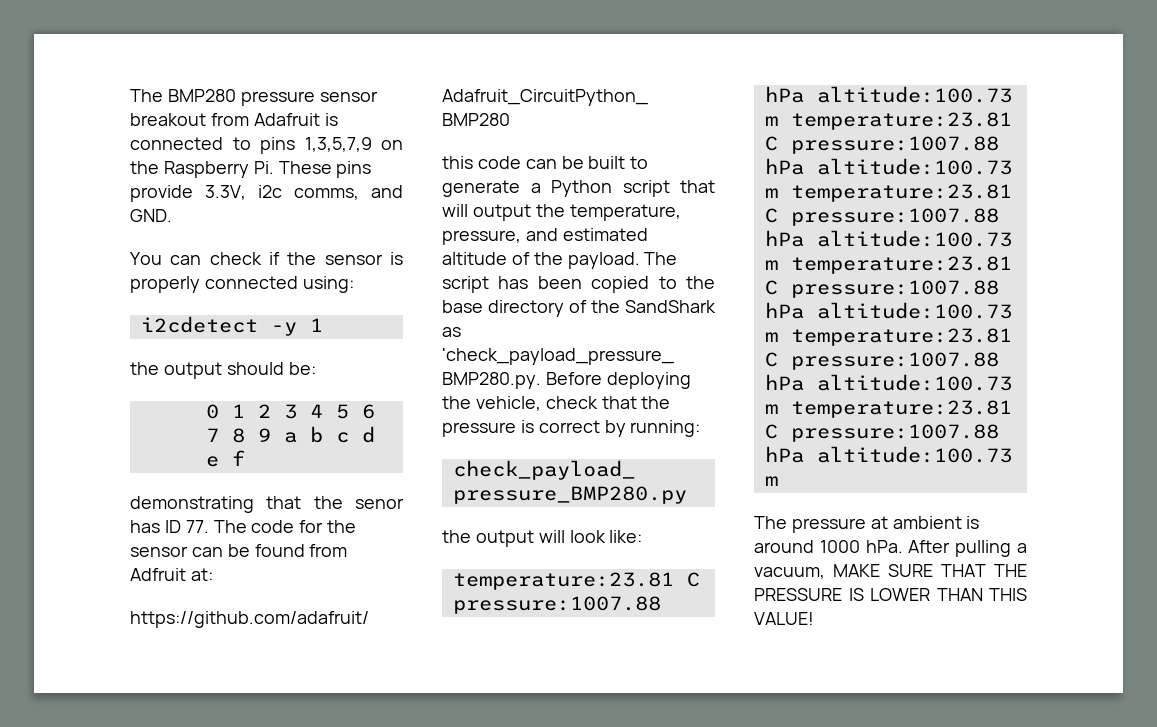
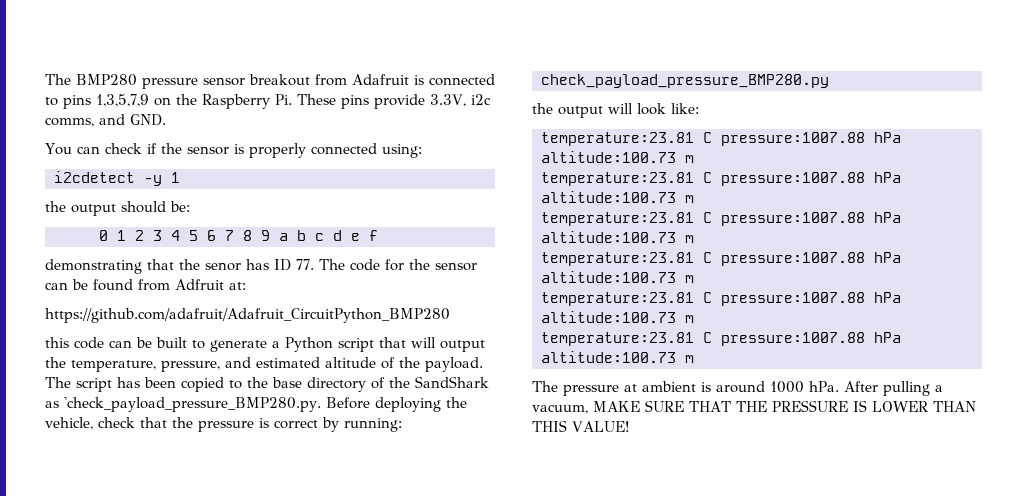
[790,112,1012,130] [764,136,999,154] [764,158,1012,175] [764,184,1012,202] [764,208,999,226] [764,230,1012,247] [764,256,1012,274] [764,280,999,298] [764,302,1012,319] [764,328,1012,346] [764,352,999,370] [764,374,1012,391] [764,404,778,414] temperature:23.81 C pressure:1007.88 hPa altitude:100.73 m temperature:23.81 C pressure:1007.88 hPa altitude:100.73 m temperature:23.81 C pressure:1007.88 hPa altitude:100.73 m temperature:23.81 C pressure:1007.88 hPa altitude:100.73 m -> [541,172,901,186] [541,191,694,203] [541,212,901,226] [541,231,694,243] [541,252,901,266] [541,271,694,283] [541,292,901,306] [541,311,694,323] // temperature:23.81 C pressure:1007.88 hPa altitude:100.73 m // temperature:23.81 C pressure:1007.88 hPa altitude:100.73 m // temperature:23.81 C pressure:1007.88 hPa altitude:100.73 m // temperature:23.81 C pressure:1007.88 hPa altitude:100.73 m //

